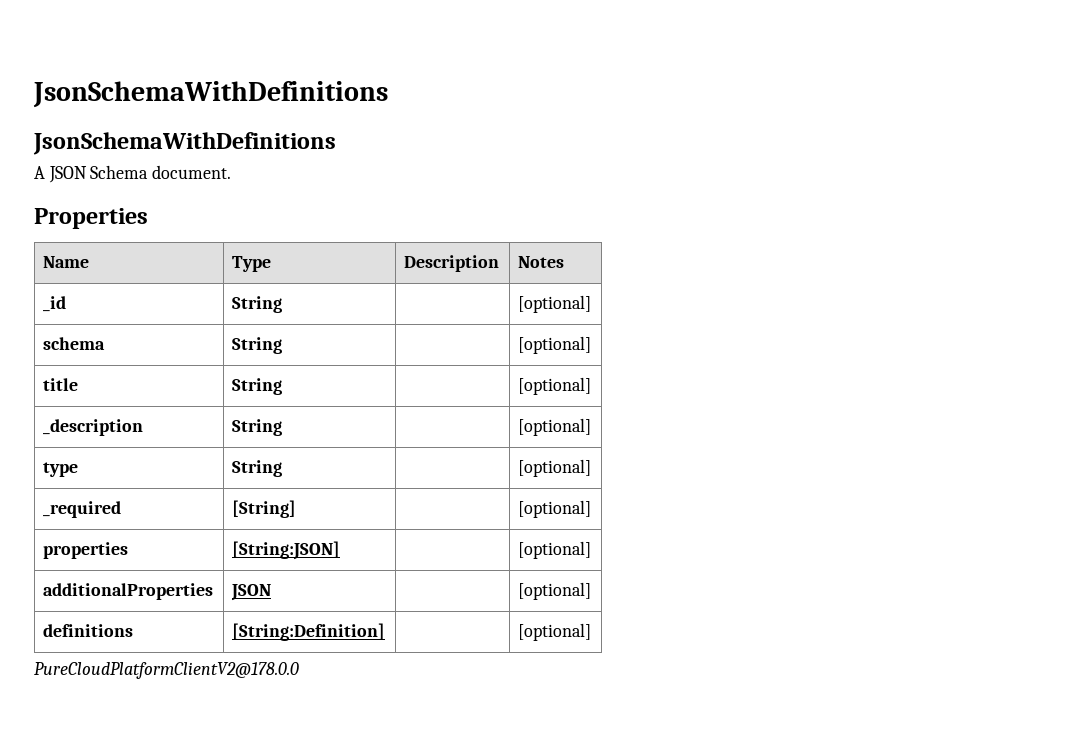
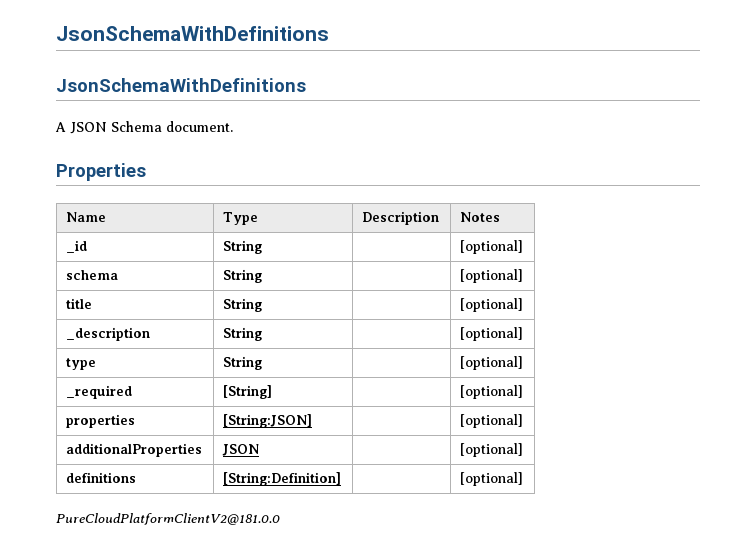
[34,662,299,679] PureCloudPlatformClientV2@178.0.0 -> [56,513,280,525] PureCloudPlatformClientV2@181.0.0

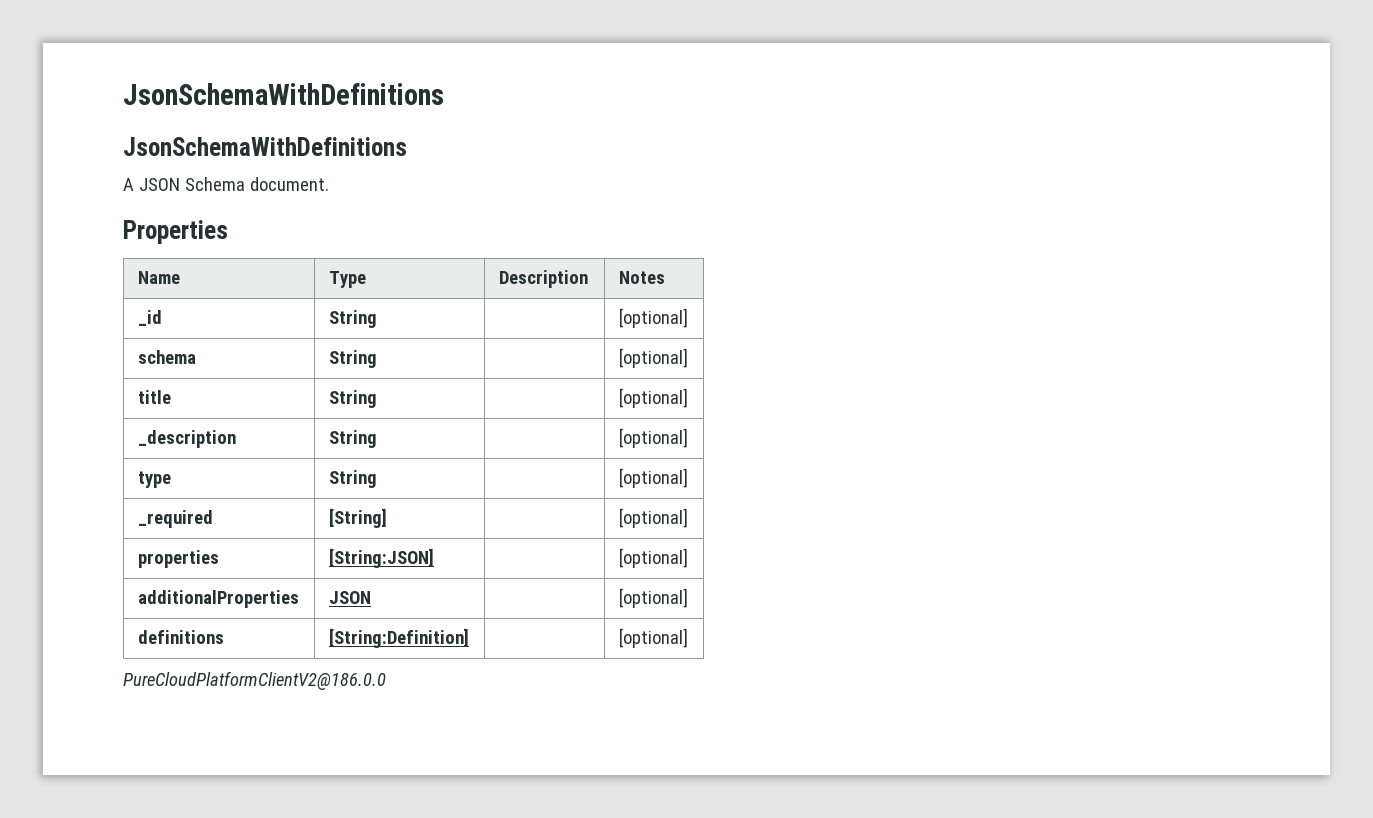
[56,513,280,525] PureCloudPlatformClientV2@181.0.0 -> [123,671,386,690] PureCloudPlatformClientV2@186.0.0

